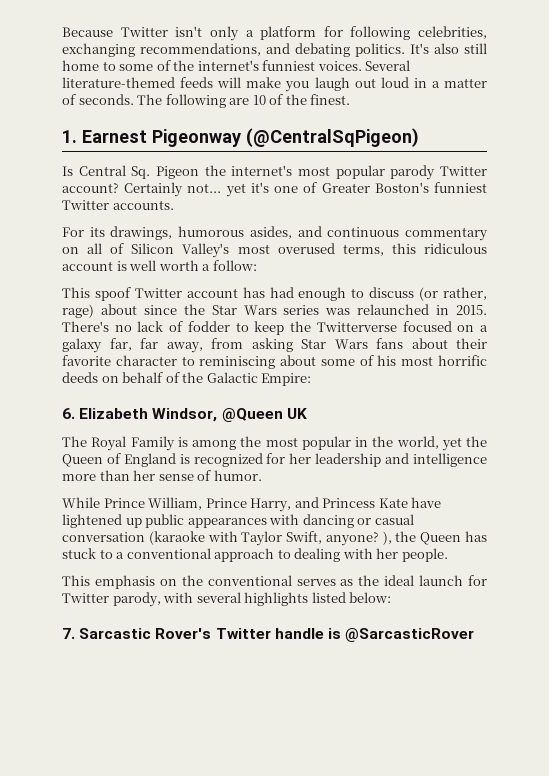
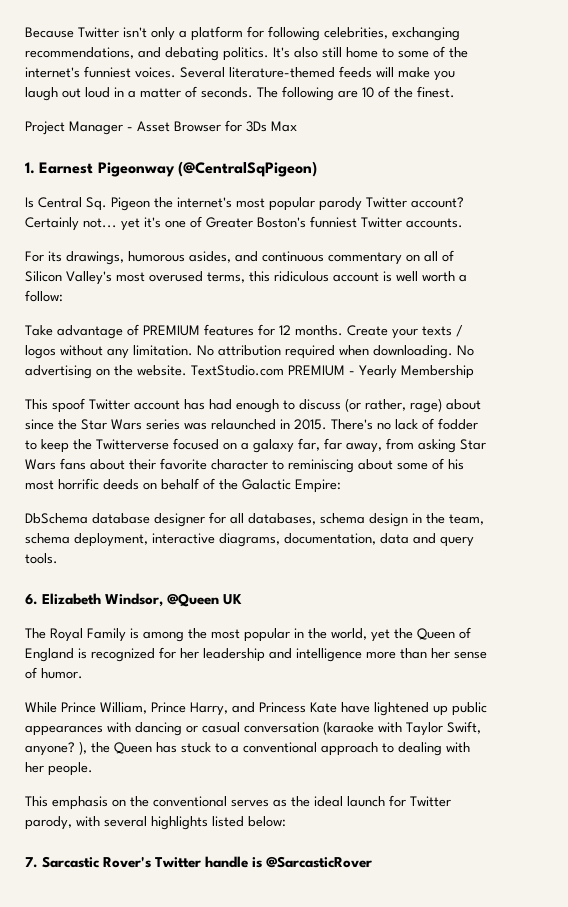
(351, 99) none -> [25,120,297,135] // Project Manager - Asset Browser for 3Ds Max
(257, 265) none -> [25,324,463,339] [25,345,474,359] [25,365,474,379] // Take advantage of PREMIUM features for 12 months. Create your texts / logos without any limitation. No attribution required when downloading. No advertising on the website. TextStudio.com PREMIUM - Yearly Membership
(312, 379) none -> [25,512,484,527] [25,533,474,547] [25,553,58,564] // DbSchema database designer for all databases, schema design in the team, schema deployment, interactive diagrams, documentation, data and query tools.

